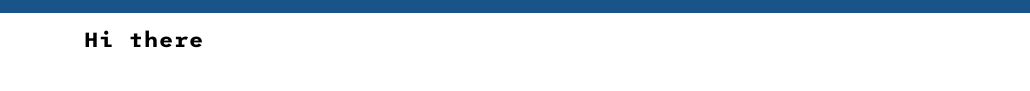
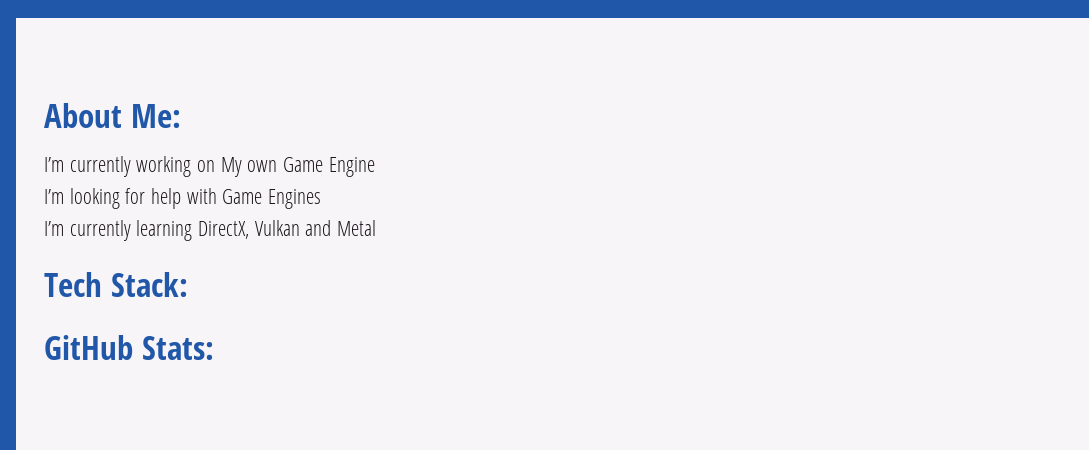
[84,30,204,48] Hi there -> [44,103,181,128] [44,156,375,177] [44,188,322,209] [44,220,377,241] [44,272,188,297] [44,335,214,360] About Me: // I’m currently working on My own Game Engine // I’m looking for help with Game Engines // I’m currently learning DirectX, Vulkan and Metal // Tech Stack: // GitHub Stats:

